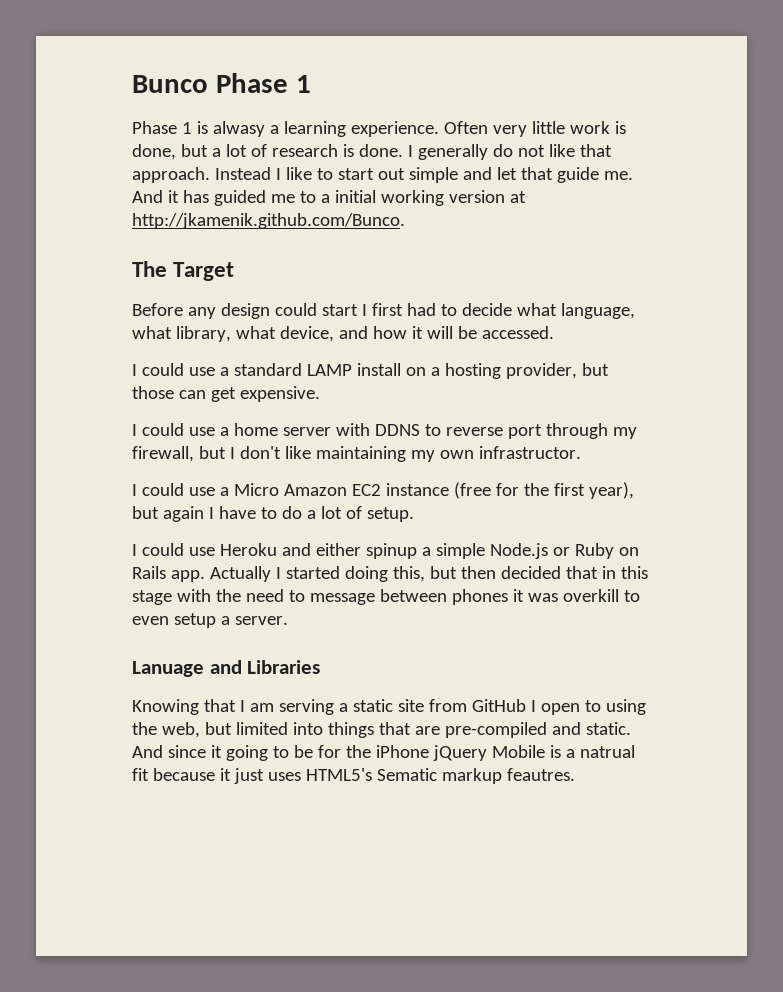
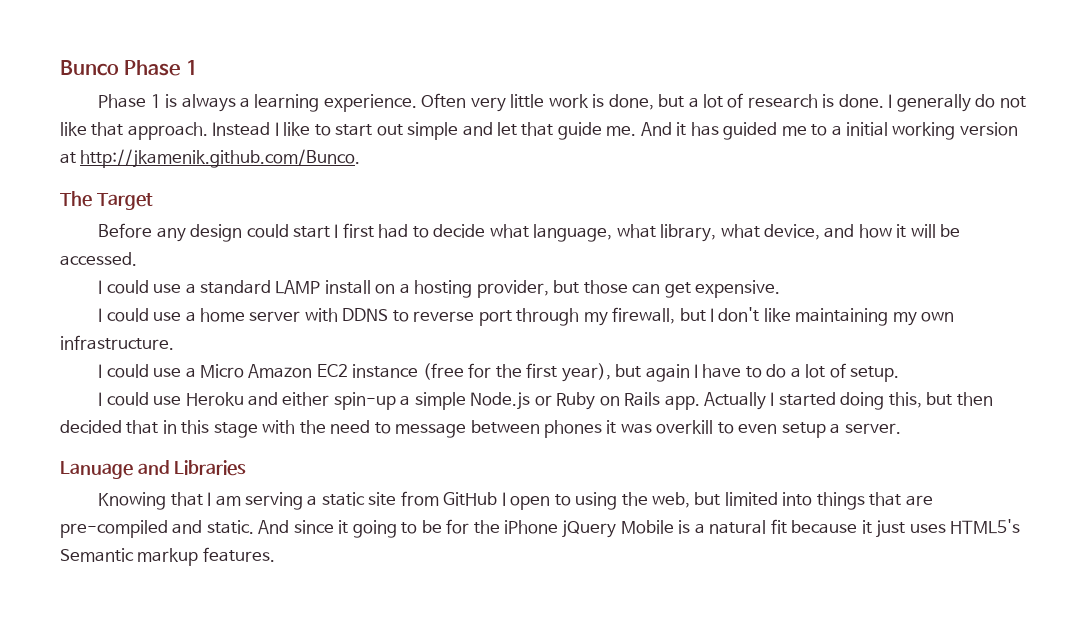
[212,121,265,137] alwasy -> [181,94,236,112] always
[478,446,581,459] infrastructor. -> [60,335,174,350] infrastructure.
[365,543,417,559] spinup -> [333,392,396,410] spin-up
[579,745,635,758] natrual -> [709,520,767,534] natural
[376,768,575,784] Sematic markup feautres. -> [60,547,275,566] Semantic markup features.

